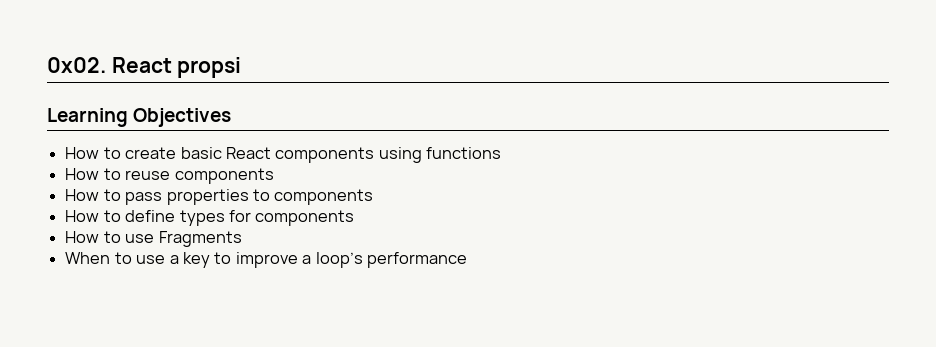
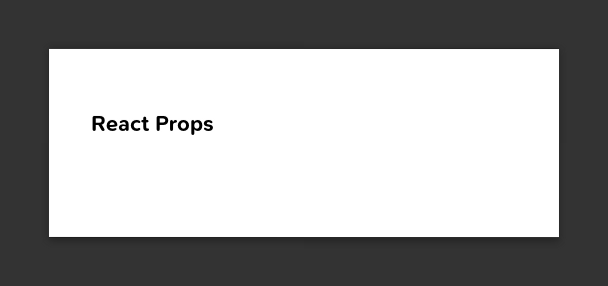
[47,57,242,78] [47,108,232,127] [65,147,502,163] [65,168,274,184] [65,189,374,205] [65,210,355,226] [65,231,242,247] [65,252,468,268] 0x02. React propsi // Learning Objectives // How to create basic React components using functions // How to reuse components // How to pass properties to components // How to define types for components // How to use Fragments // When to use a key to improve a loop’s performance -> [91,115,215,135] React Props

